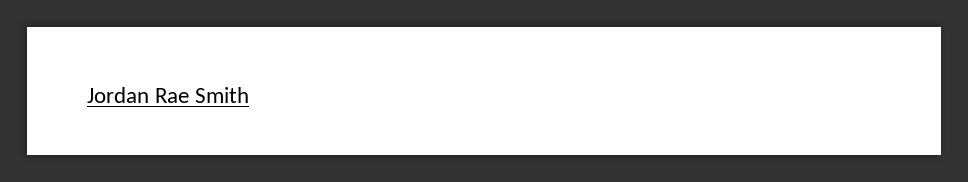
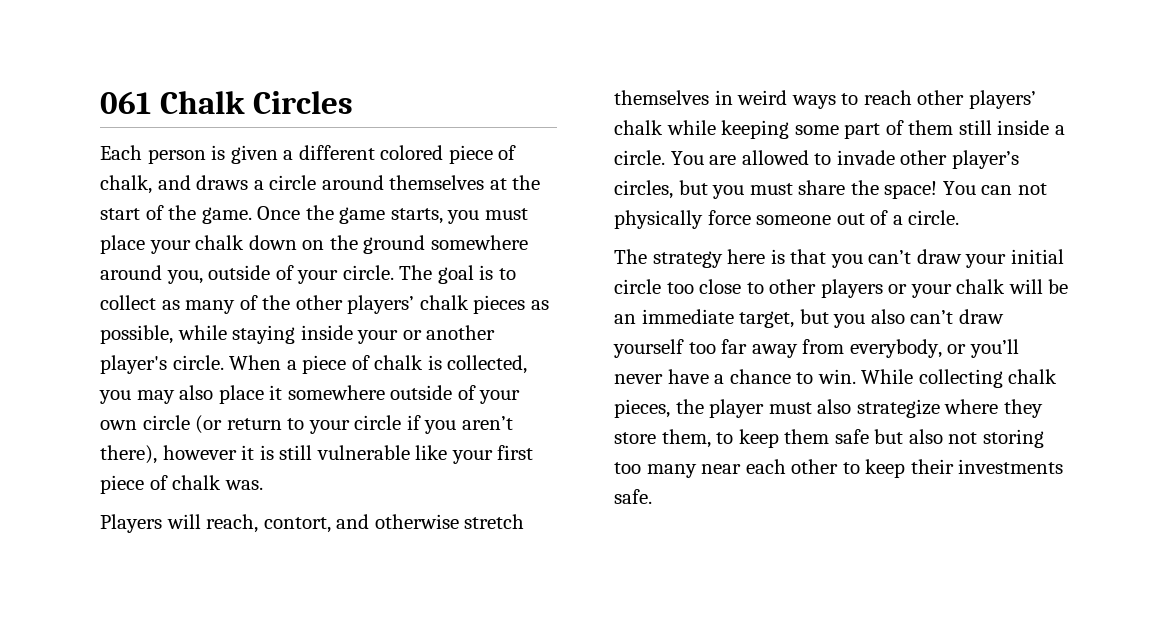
[87,87,250,103] Jordan Rae Smith -> [100,91,353,114] [100,145,517,164] [100,175,541,194] [100,205,528,224] [100,235,528,254] [100,265,516,284] [100,295,549,314] [100,325,496,344] [100,355,528,374] [99,385,521,404] [100,415,513,434] [100,445,534,464] [100,475,263,494] [100,514,525,533] [614,90,1036,109] [614,120,1065,139] [614,150,1019,169] [614,180,1047,199] [614,210,960,229] [614,249,1064,268] [614,279,1069,298] [614,309,1004,328] [613,339,1019,358] [614,369,1058,388] [614,399,1043,418] [614,429,1044,448] [614,459,1064,478] [614,489,652,504] 061 Chalk Circles // Each person is given a different colored piece of chalk, and draws a circle around themselves at the start of the game. Once the game starts, you must place your chalk down on the ground somewhere around you, outside of your circle. The goal is to collect as many of the other players’ chalk pieces as possible, while staying inside your or another player's circle. When a piece of chalk is collected, you may also place it somewhere outside of your own circle (or return to your circle if you aren’t there), however it is still vulnerable like your first piece of chalk was. // Players will reach, contort, and otherwise stretch themselves in weird ways to reach other players’ chalk while keeping some part of them still inside a circle. You are allowed to invade other player’s circles, but you must share the space! You can not physically force someone out of a circle. // The strategy here is that you can’t draw your initial circle too close to other players or your chalk will be an immediate target, but you also can’t draw yourself too far away from everybody, or you’ll never have a chance to win. While collecting chalk pieces, the player must also strategize where they store them, to keep them safe but also not storing too many near each other to keep their investments safe.

